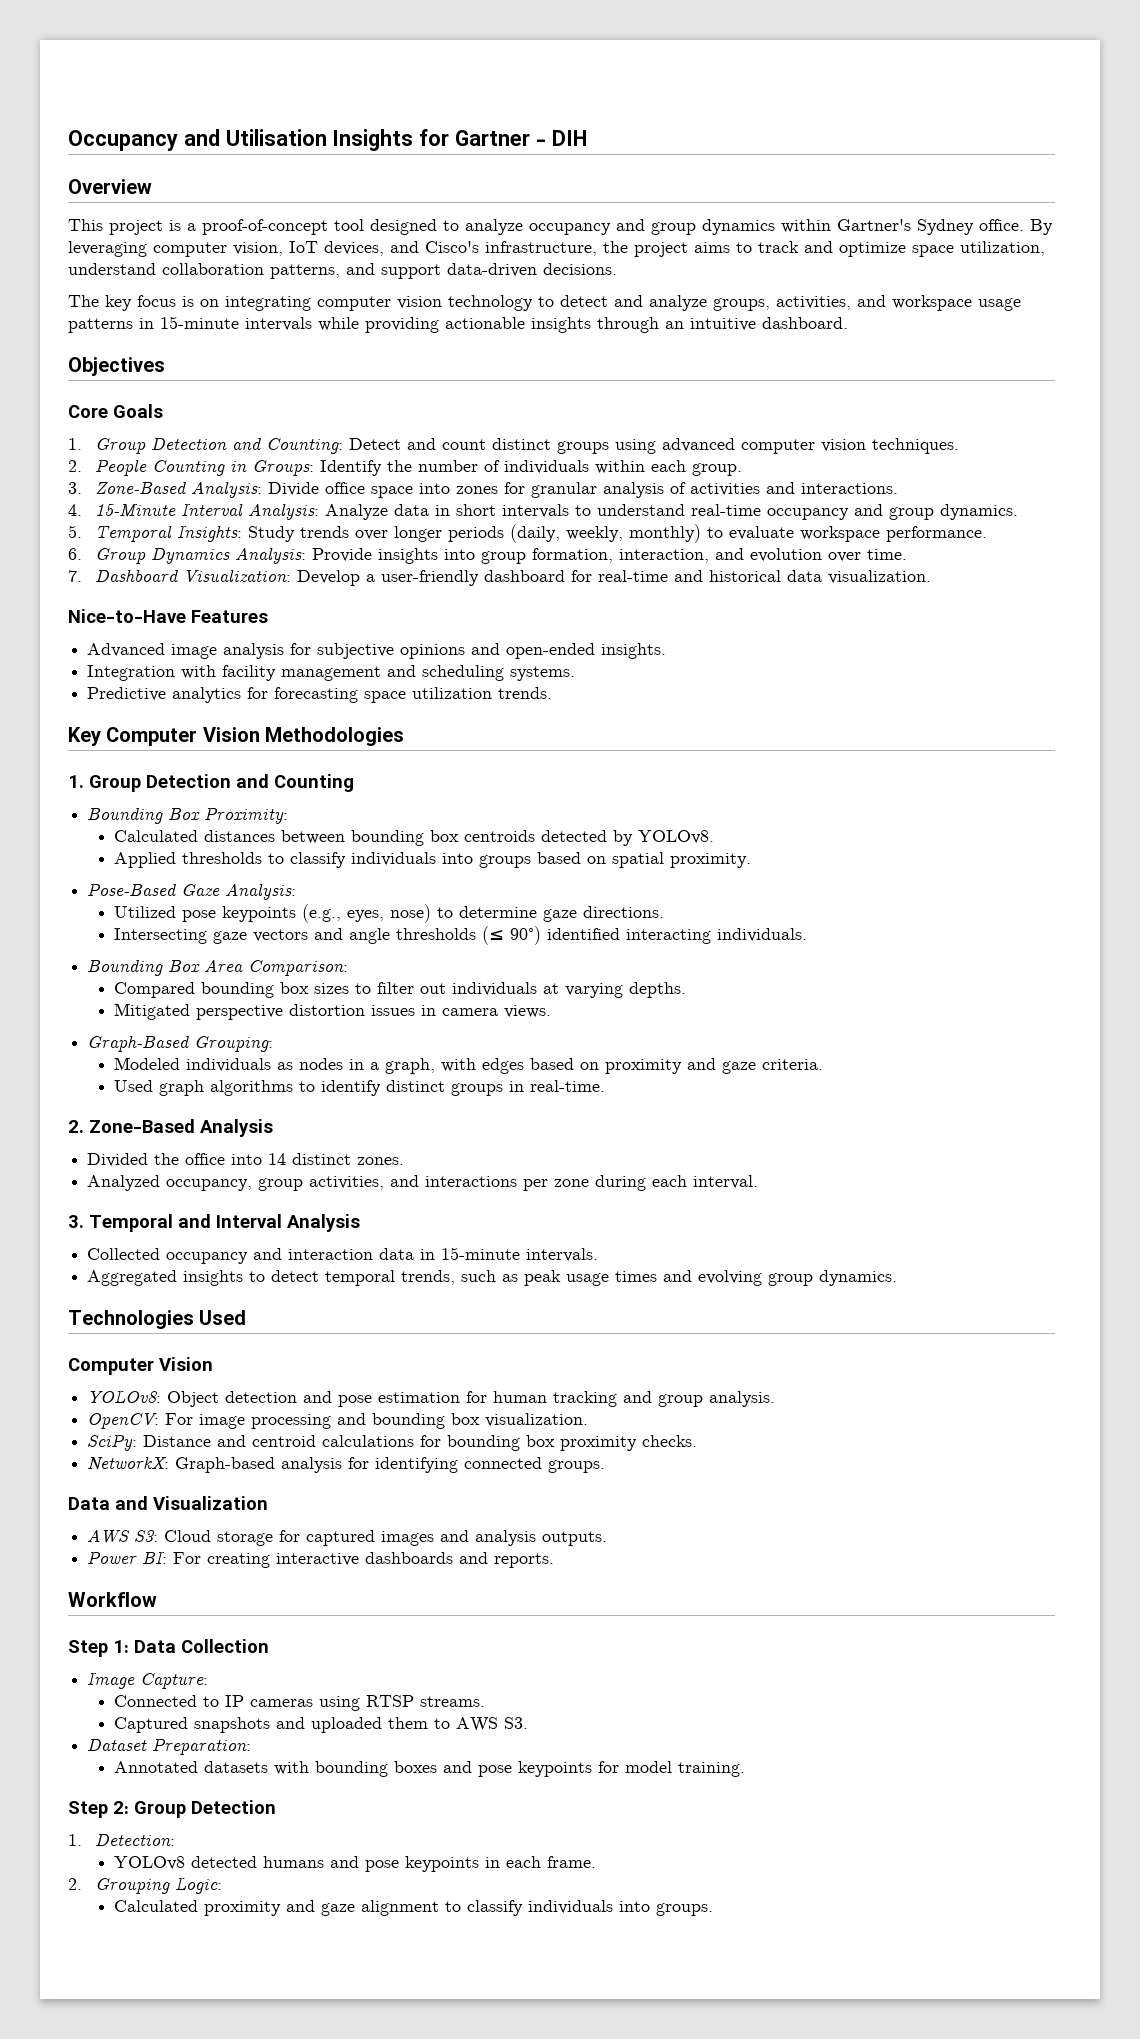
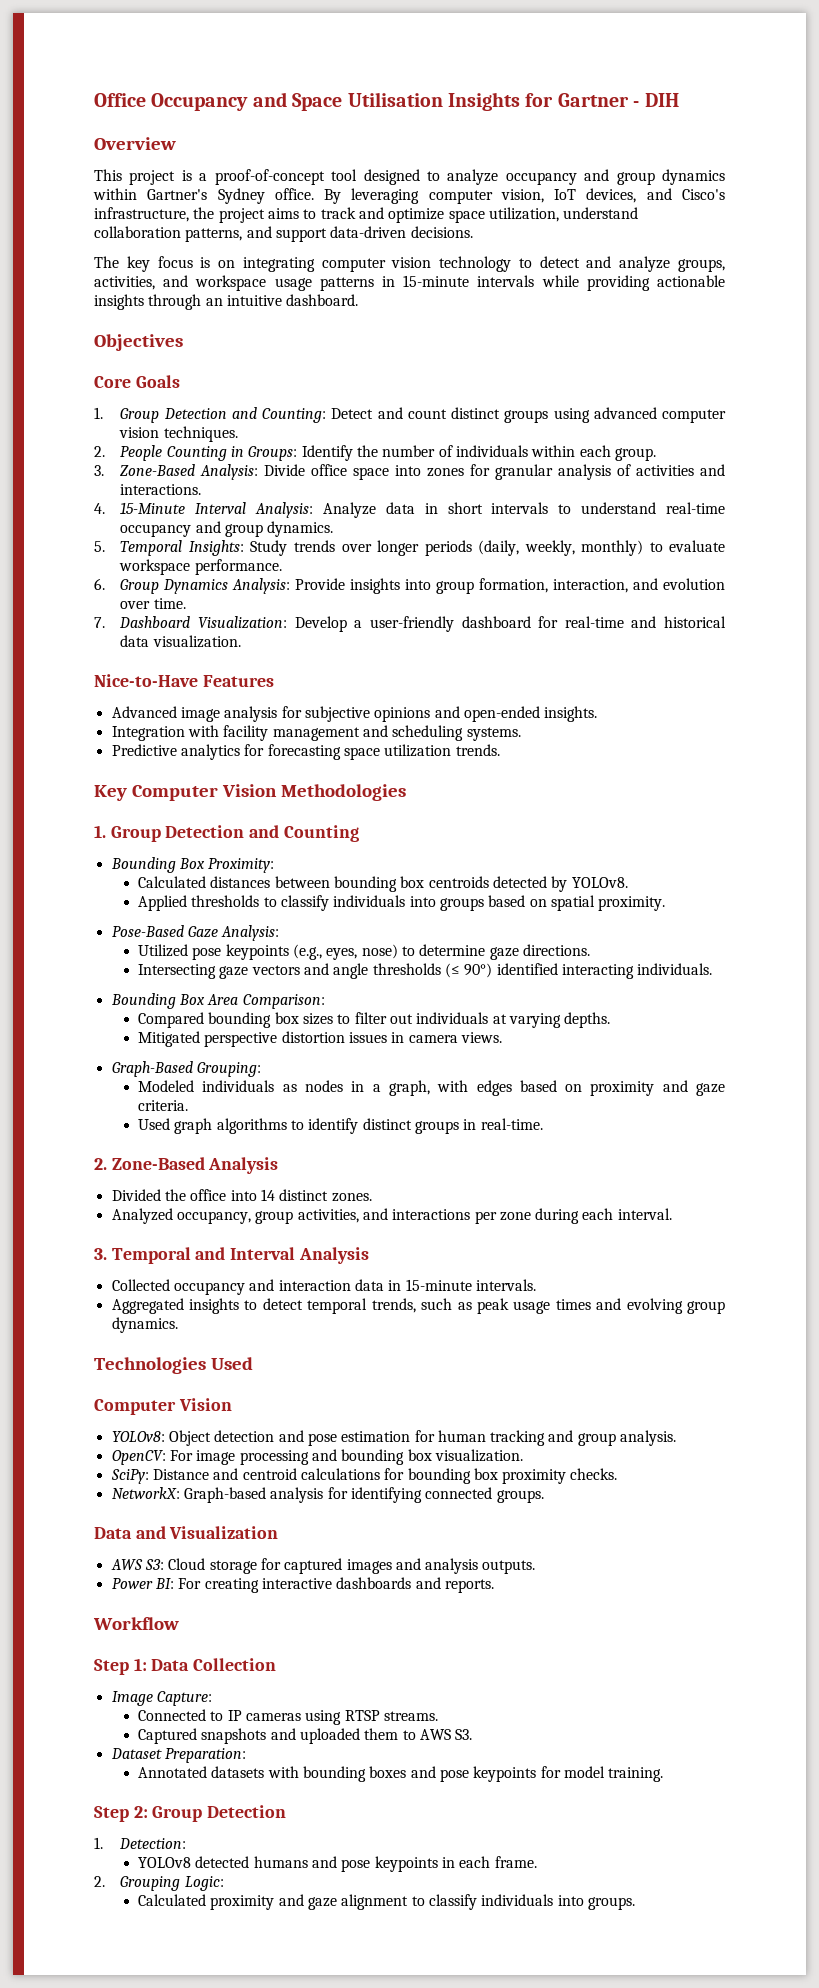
(68, 140) none -> [94,93,146,107] Office
(220, 137) none -> [292,93,343,111] Space

